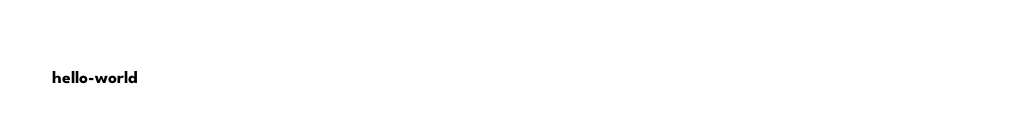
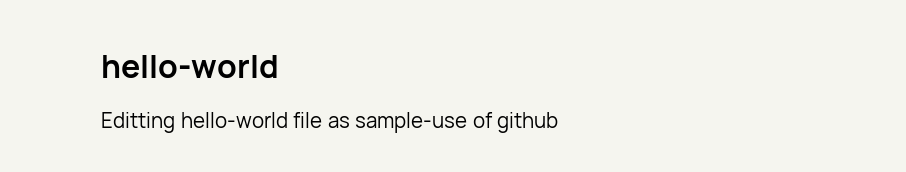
[52,70,138,84] hello-world -> [101,55,279,78] [101,112,559,133] hello-world // Editting hello-world file as sample-use of github

